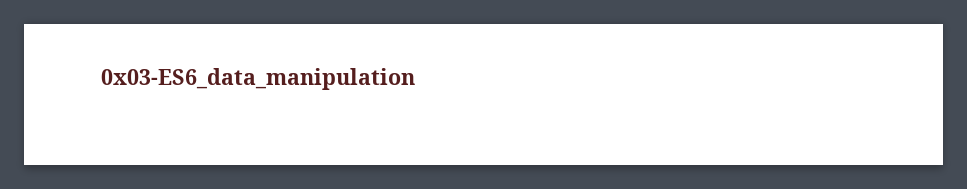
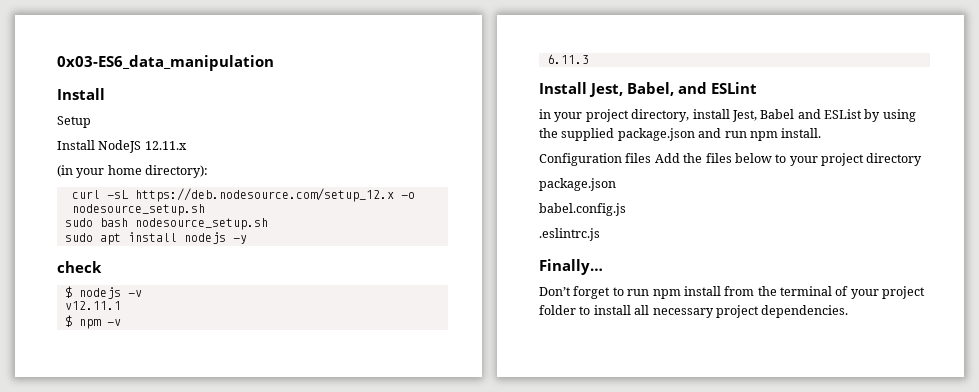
(415, 79) none -> [57,88,105,100] [57,116,91,128] [57,140,187,153] [57,165,209,178] [71,188,415,202] [71,204,205,216] [64,218,268,230] [64,232,247,245] [57,261,102,273] [64,286,142,299] [64,301,121,310] [64,315,121,329] [546,54,589,64] [539,82,757,97] [539,109,916,122] [539,128,822,141] [539,153,923,166] [539,178,616,191] [539,203,626,216] [539,228,600,241] [539,259,603,275] [539,286,926,299] [539,305,849,318] // Install // Setup // Install NodeJS 12.11.x // (in your home directory): // curl -sL https://deb.nodesource.com/setup_12.x -o nodesource_setup.sh // sudo bash nodesource_setup.sh // sudo apt install nodejs -y // check // $ nodejs -v // v12.11.1 // $ npm -v // 6.11.3 // Install Jest, Babel, and ESLint // in your project directory, install Jest, Babel and ESList by using the supplied package.json and run npm install. // Configuration files Add the files below to your project directory // package.json // babel.config.js // .eslintrc.js // Finally… // Don’t forget to run npm install from the terminal of your project folder to install all necessary project dependencies.

